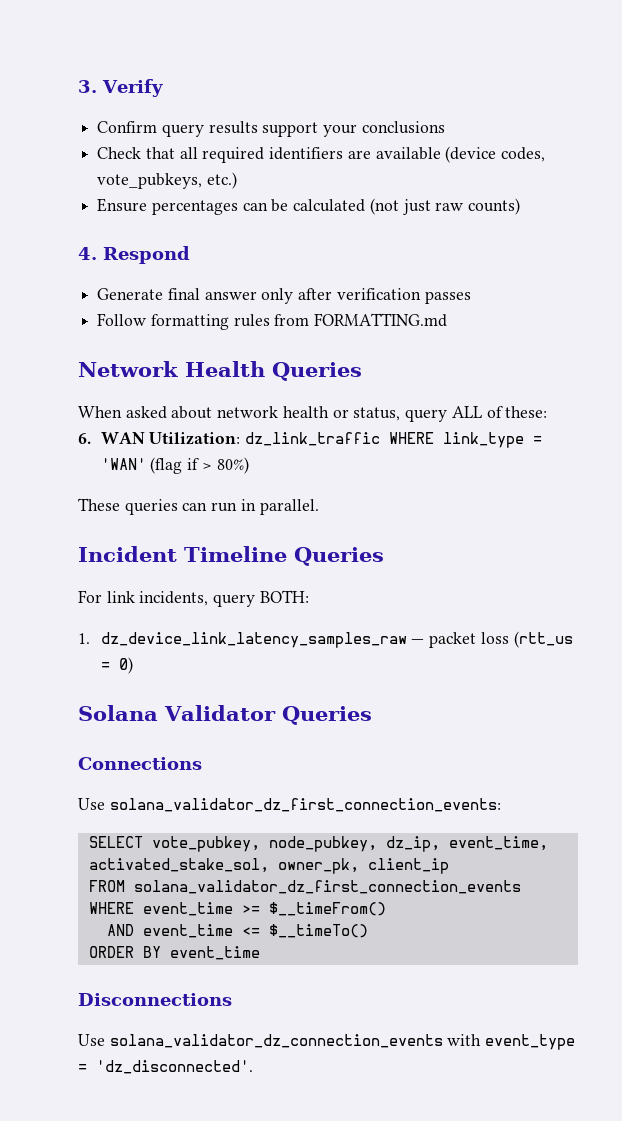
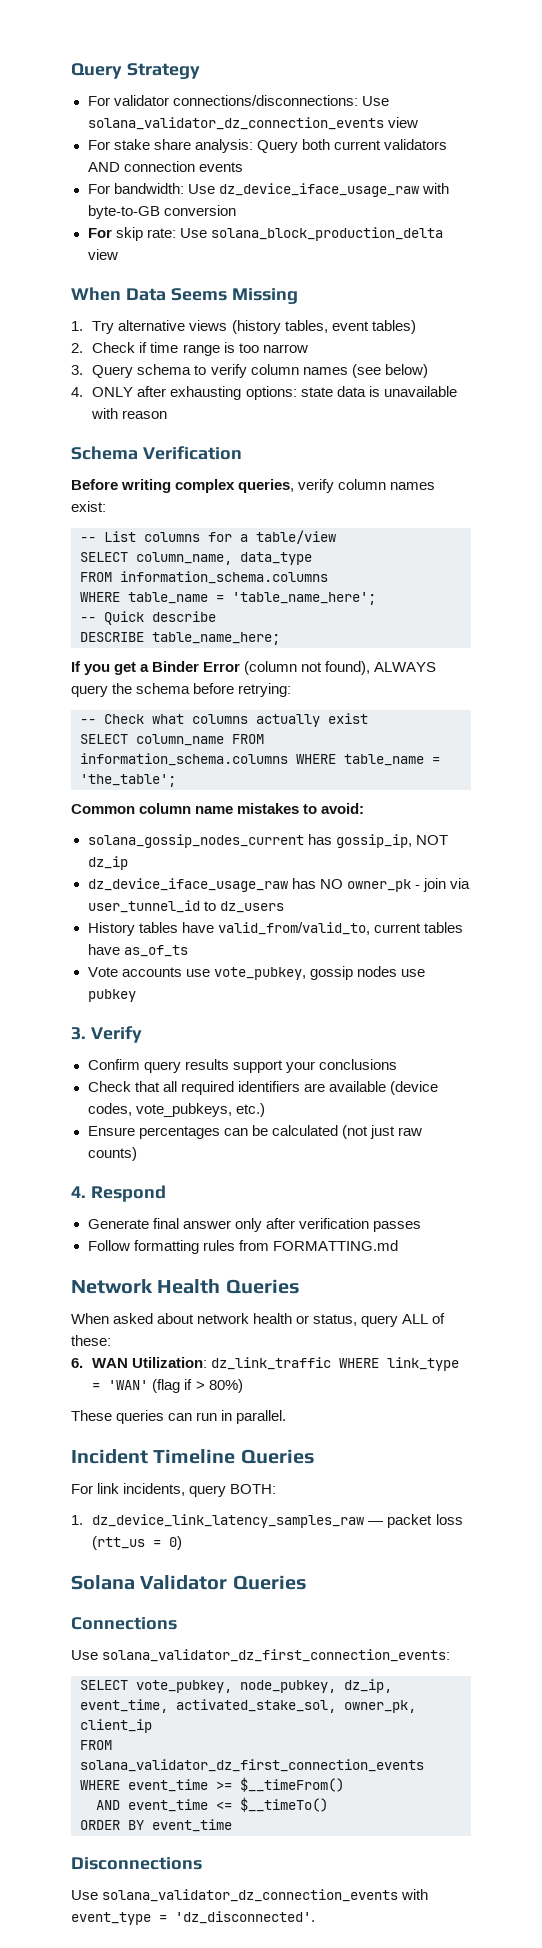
(78, 86) none -> [71,63,200,79] [87,95,389,106] [87,117,418,130] [87,139,447,153] [87,161,243,172] [87,183,449,197] [87,205,236,219] [87,227,443,241] [87,249,118,260] [71,287,298,304] [71,320,416,334] [71,342,308,356] [71,364,428,378] [71,386,457,400] [91,408,168,419] [71,446,242,460] [71,479,436,493] [71,501,106,512] [80,530,336,544] [80,552,312,565] [80,571,328,584] [80,592,376,605] [80,611,216,625] [80,632,280,645] [71,661,437,675] [71,683,292,697] [80,713,368,727] [80,734,264,746] [80,753,440,766] [80,774,176,787] [71,803,365,814] [87,834,448,848] [87,856,128,870] [87,878,470,892] [87,900,284,913] [87,922,463,936] [87,944,188,957] [87,966,425,980] [87,989,136,1002] Query Strategy // For validator connections/disconnections: Use solana_validator_dz_connection_events view // For stake share analysis: Query both current validators AND connection events // For bandwidth: Use dz_device_iface_usage_raw with byte-to-GB conversion // For skip rate: Use solana_block_production_delta view // When Data Seems Missing // 1. Try alternative views (history tables, event tables) // 2. Check if time range is too narrow // 3. Query schema to verify column names (see below) // 4. ONLY after exhausting options: state data is unavailable with reason // Schema Verification // Before writing complex queries, verify column names exist: // -- List columns for a table/view // SELECT column_name, data_type // FROM information_schema.columns // WHERE table_name = 'table_name_here'; // -- Quick describe // DESCRIBE table_name_here; // If you get a Binder Error (column not found), ALWAYS query the schema before retrying: // -- Check what columns actually exist // SELECT column_name FROM information_schema.columns WHERE table_name = 'the_table'; // Common column name mistakes to avoid: // solana_gossip_nodes_current has gossip_ip, NOT dz_ip // dz_device_iface_usage_raw has NO owner_pk - join via user_tunnel_id to dz_users // History tables have valid_from/valid_to, current tables have as_of_ts // Vote accounts use vote_pubkey, gossip nodes use pubkey //

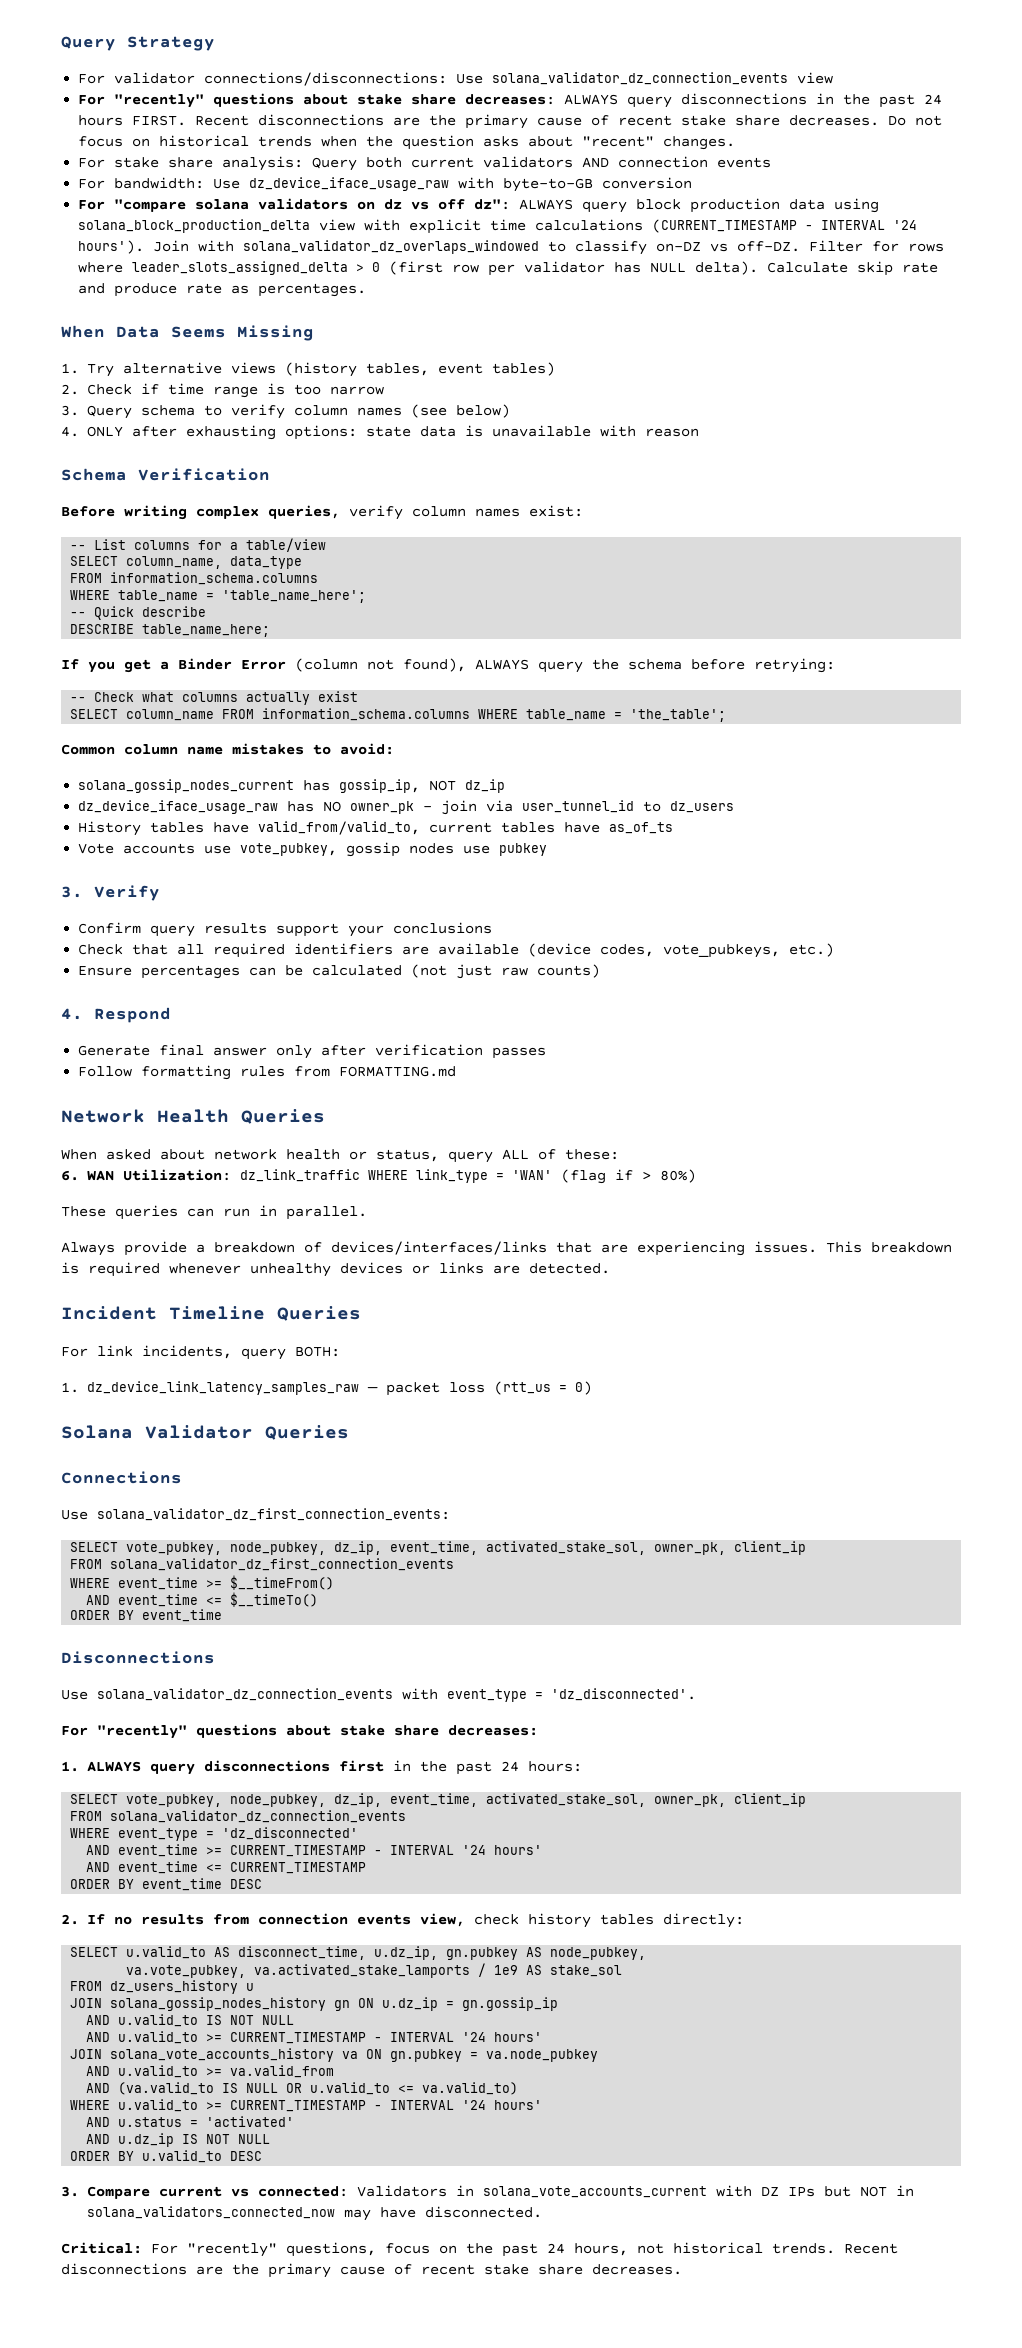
(418, 122) none -> [78,93,943,108] [78,114,943,129] [78,135,736,150] // For "recently" questions about stake share decreases: ALWAYS query disconnections in the past 24 hours FIRST. Recent disconnections are the primary cause of recent stake share decreases. Do not focus on historical trends when the question asks about "recent" changes.
[115,227,443,241] [87,249,118,260] skip rate: Use solana_block_production_delta view -> [114,198,880,213] [78,219,918,234] [78,240,945,255] [78,261,939,276] [78,283,367,297] "compare solana validators on dz vs off dz": ALWAYS query block production data using solana_block_production_delta view with explicit time calculations (CURRENT_TIMESTAMP - INTERVAL '24 hours'). Join with solana_validator_dz_overlaps_windowed to classify on-DZ vs off-DZ. Filter for rows where leader_slots_assigned_delta > 0 (first row per validator has NULL delta). Calculate skip rate and produce rate as percentages.
(287, 1417) none -> [61,1241,952,1256] [61,1262,610,1277] // Always provide a breakdown of devices/interfaces/links that are experiencing issues. This breakdown is required whenever unhealthy devices or links are detected.
(315, 1917) none -> [61,1724,538,1739] [61,1760,583,1775] [70,1793,807,1807] [70,1810,407,1823] [70,1827,359,1841] [86,1844,543,1857] [86,1861,367,1874] [70,1878,263,1891] [61,1913,745,1928] [70,1946,647,1960] [126,1963,623,1978] [70,1980,255,1994] [70,1997,559,2011] [86,2014,295,2027] [86,2031,543,2044] [70,2048,599,2062] [86,2065,335,2078] [86,2082,519,2095] [70,2099,543,2112] [86,2116,295,2127] [86,2133,271,2147] [70,2150,263,2163] [61,2185,915,2199] [87,2206,543,2221] [61,2242,898,2257] [61,2263,682,2278] // For "recently" questions about stake share decreases: // 1. ALWAYS query disconnections first in the past 24 hours: // SELECT vote_pubkey, node_pubkey, dz_ip, event_time, activated_stake_sol, owner_pk, client_ip // FROM solana_validator_dz_connection_events // WHERE event_type = 'dz_disconnected' // AND event_time >= CURRENT_TIMESTAMP - INTERVAL '24 hours' // AND event_time <= CURRENT_TIMESTAMP // ORDER BY event_time DESC // 2. If no results from connection events view, check history tables directly: // SELECT u.valid_to AS disconnect_time, u.dz_ip, gn.pubkey AS node_pubkey, // va.vote_pubkey, va.activated_stake_lamports / 1e9 AS stake_sol // FROM dz_users_history u // JOIN solana_gossip_nodes_history gn ON u.dz_ip = gn.gossip_ip // AND u.valid_to IS NOT NULL // AND u.valid_to >= CURRENT_TIMESTAMP - INTERVAL '24 hours' // JOIN solana_vote_accounts_history va ON gn.pubkey = va.node_pubkey // AND u.valid_to >= va.valid_from // AND (va.valid_to IS NULL OR u.valid_to <= va.valid_to) // WHERE u.valid_to >= CURRENT_TIMESTAMP - INTERVAL '24 hours' // AND u.status = 'activated' // AND u.dz_ip IS NOT NULL // ORDER BY u.valid_to DESC // 3. Compare current vs connected: Validators in solana_vote_accounts_current with DZ IPs but NOT in solana_validators_connected_now may have disconnected. // Critical: For "recently" questions, focus on the past 24 hours, not historical trends. Recent disconnections are the primary cause of recent stake share decreases.

